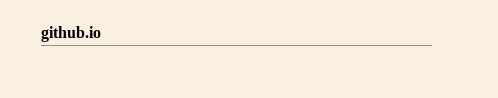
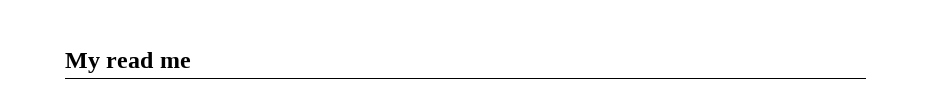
[41,26,101,42] github.io -> [65,52,191,73] My read me

